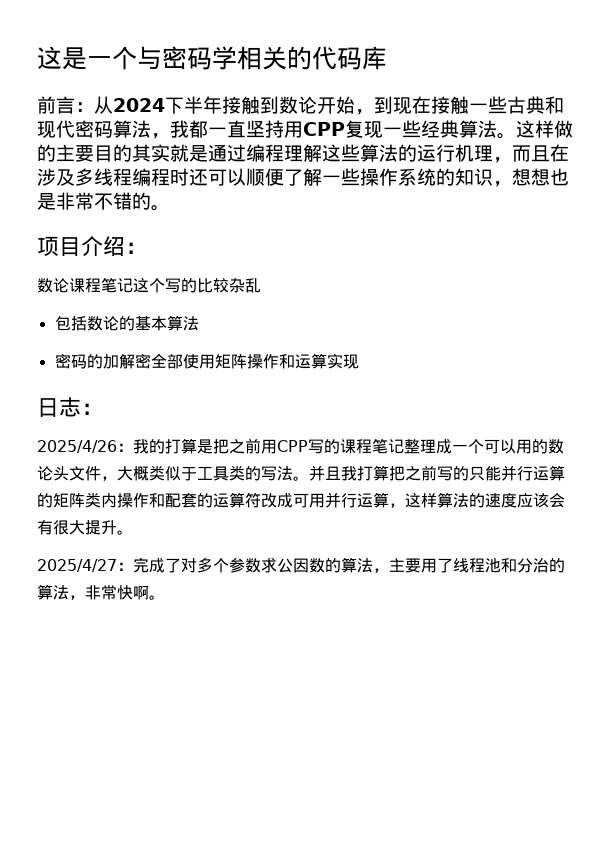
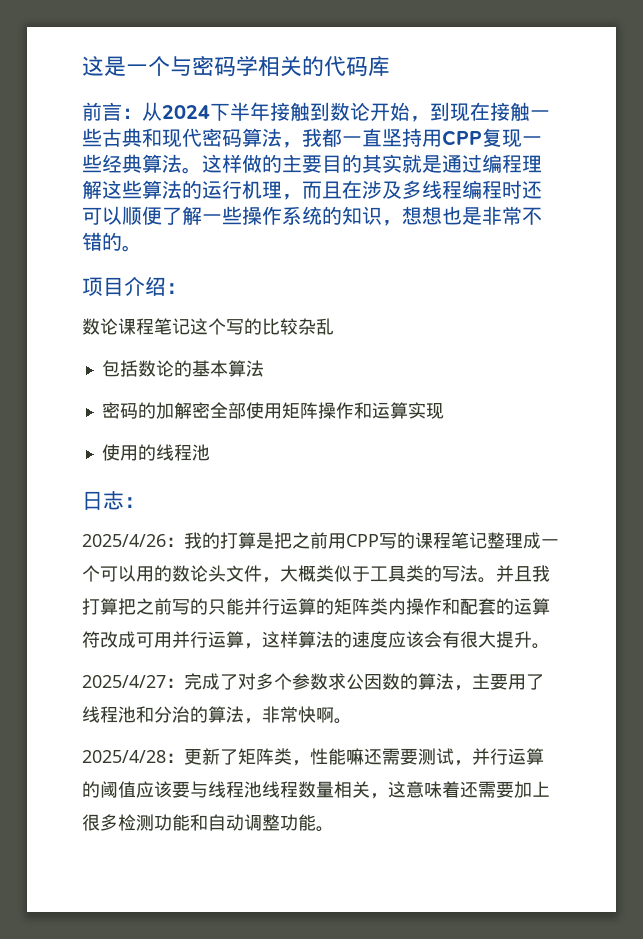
(359, 361) none -> [101,444,210,461] // 使用的线程池
(165, 597) none -> [82,748,544,766] [82,781,550,799] [82,814,334,832] // 2025/4/28：更新了矩阵类，性能嘛还需要测试，并行运算的阈值应该要与线程池线程数量相关，这意味着还需要加上很多检测功能和自动调整功能。

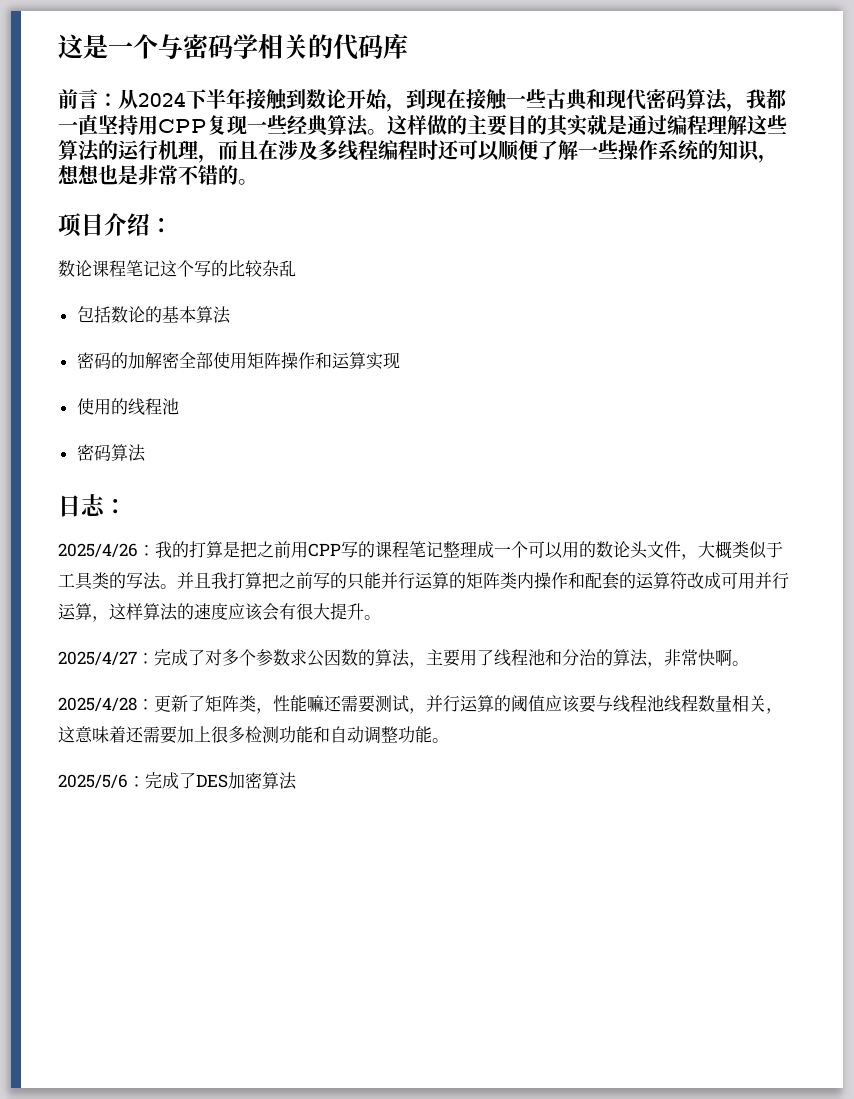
(210, 452) none -> [76,444,146,462] // 密码算法
(334, 829) none -> [58,772,297,790] // 2025/5/6：完成了DES加密算法

